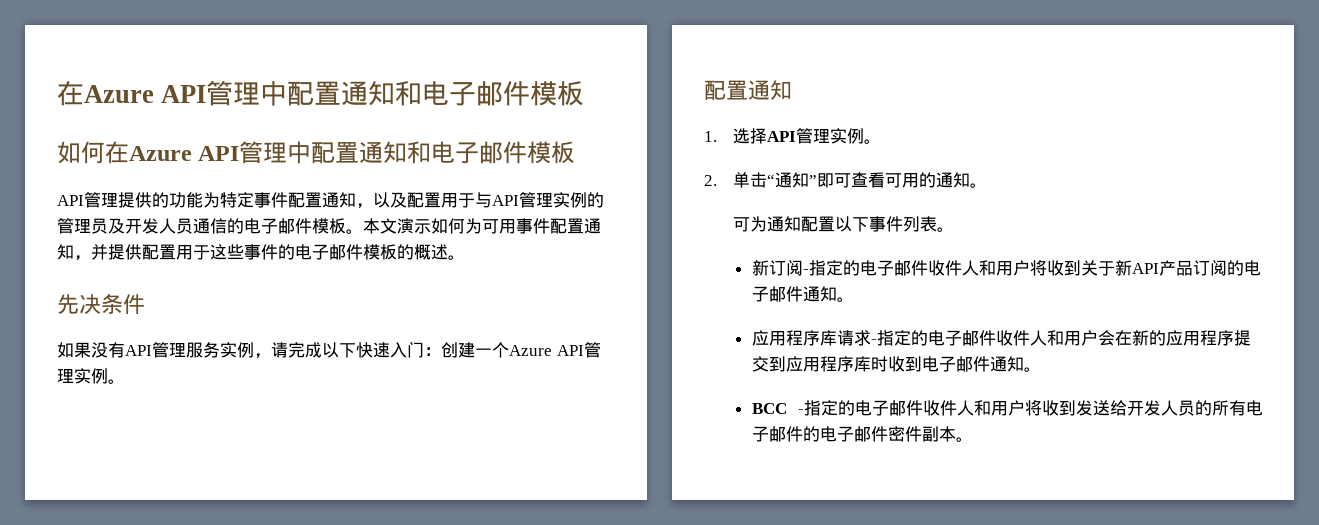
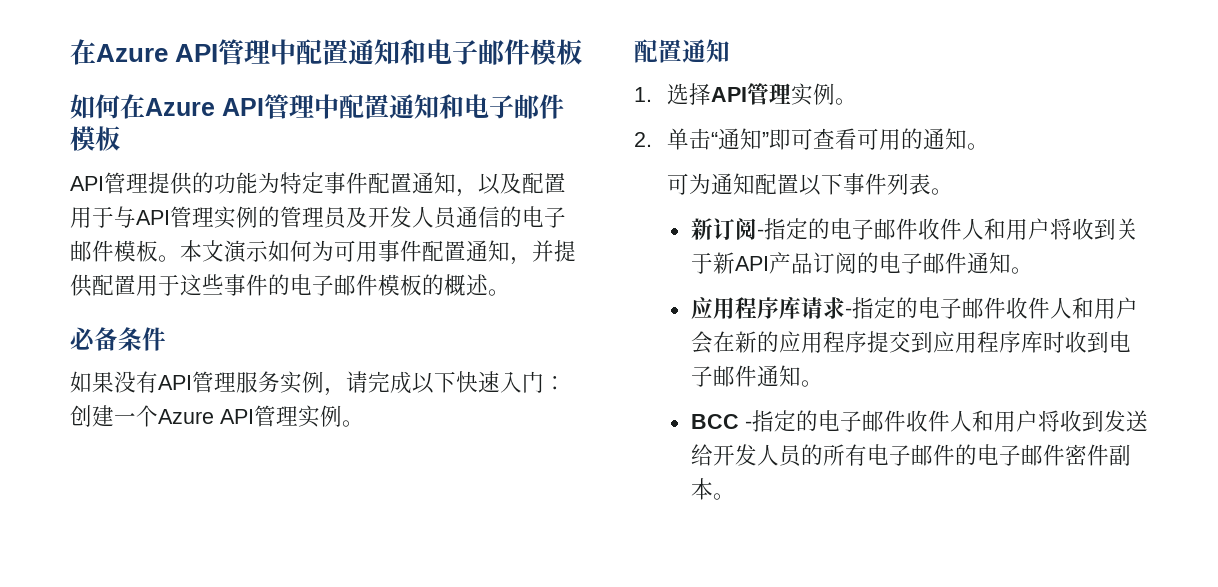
[57,294,101,314] 先决 -> [70,327,118,351] 必备

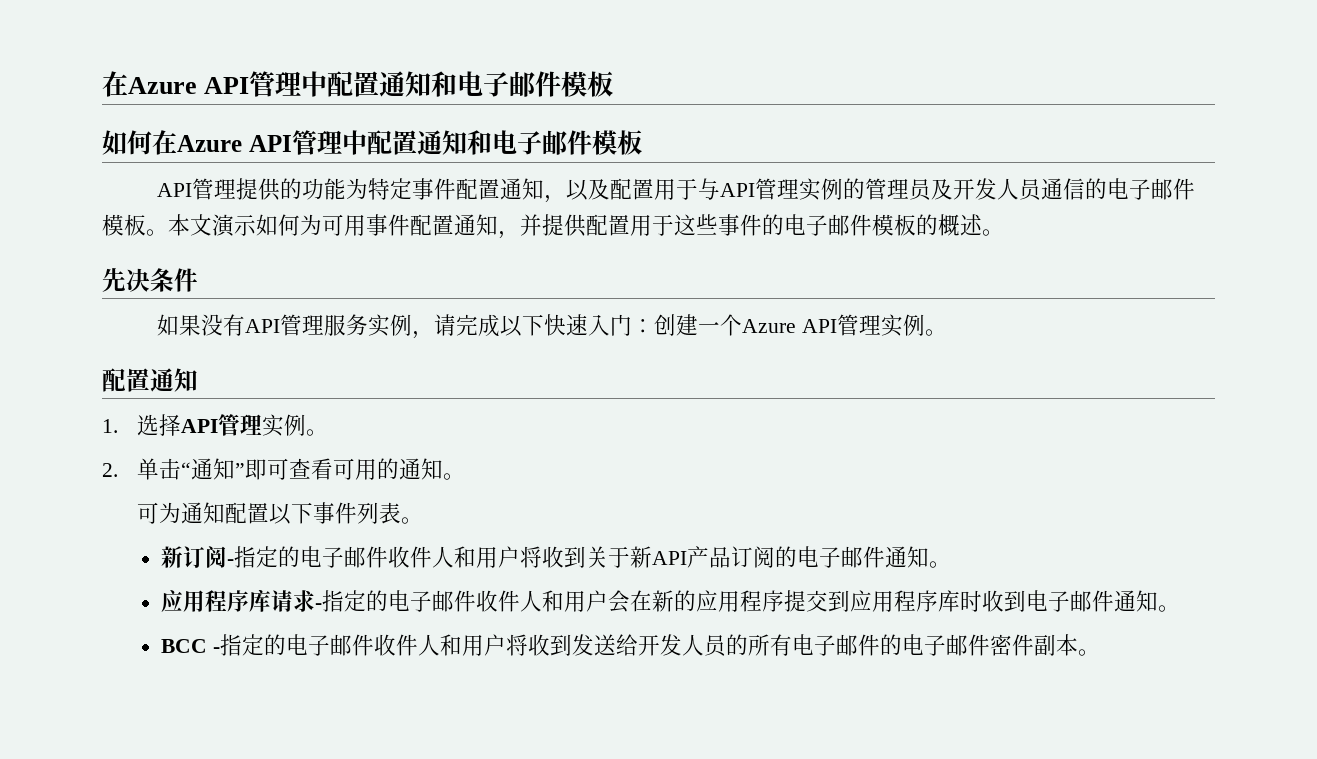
[70,327,118,351] 必备 -> [102,268,150,292] 先决

